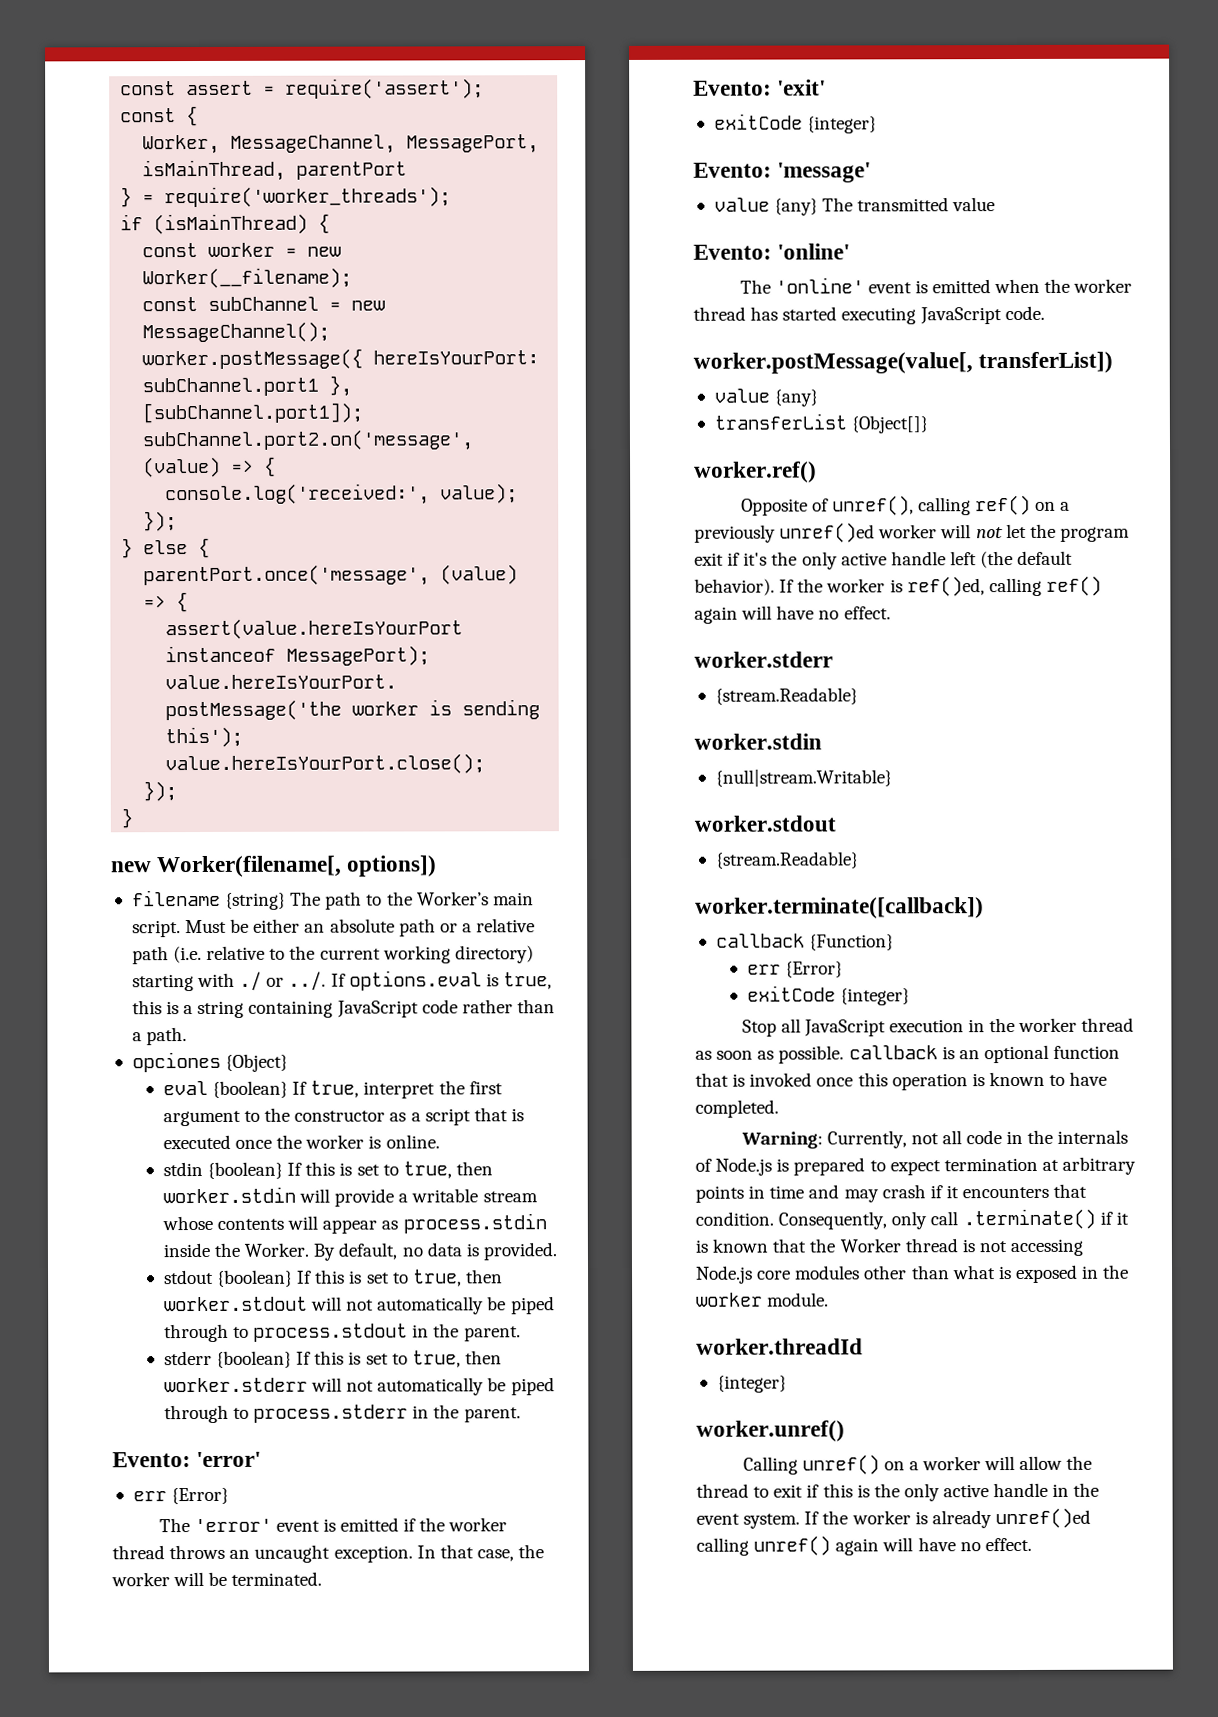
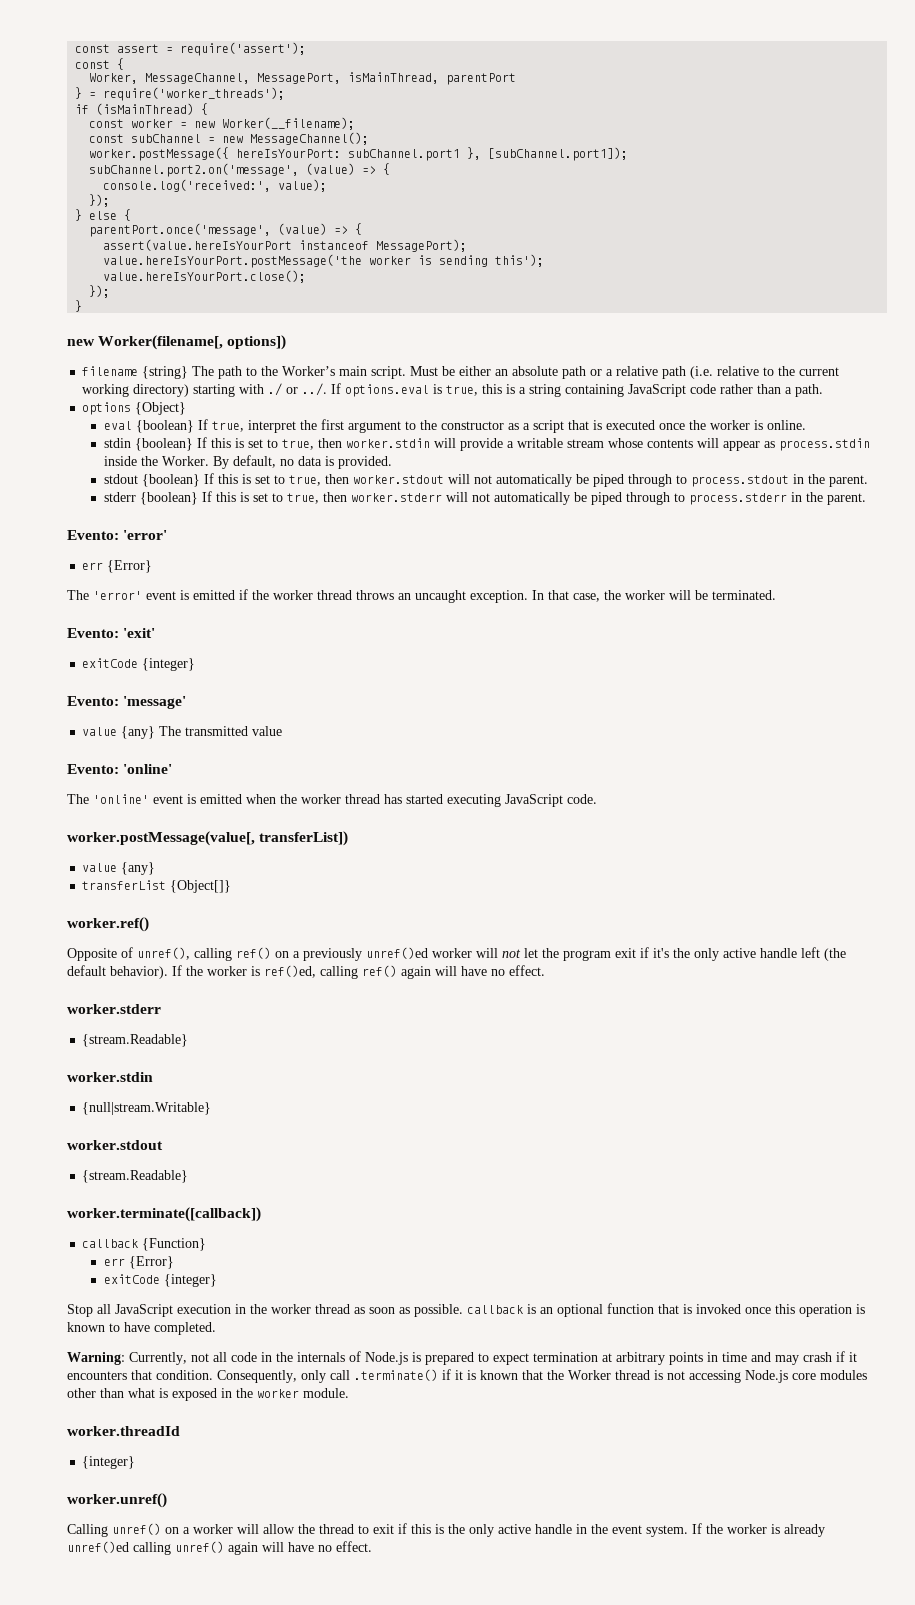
[131,1051,221,1073] opciones -> [82,402,132,415] options

